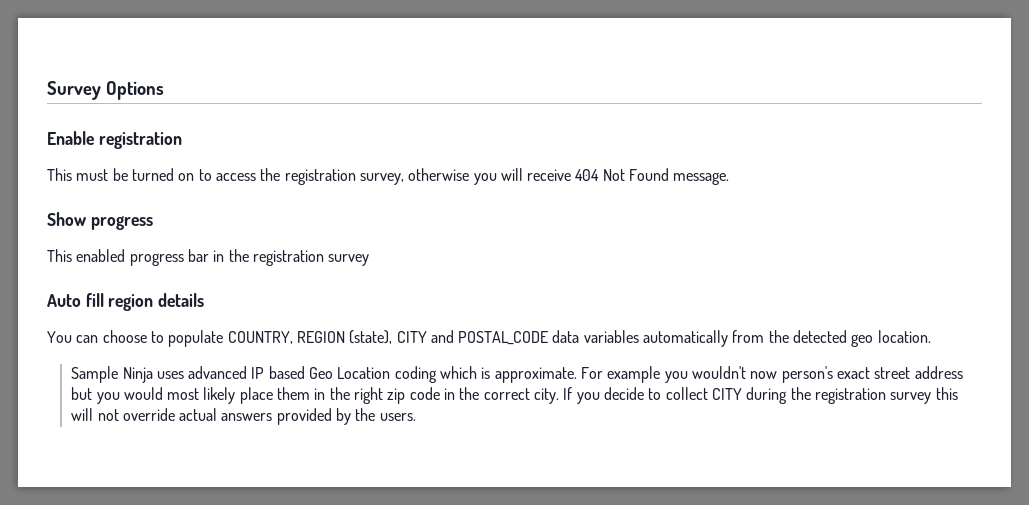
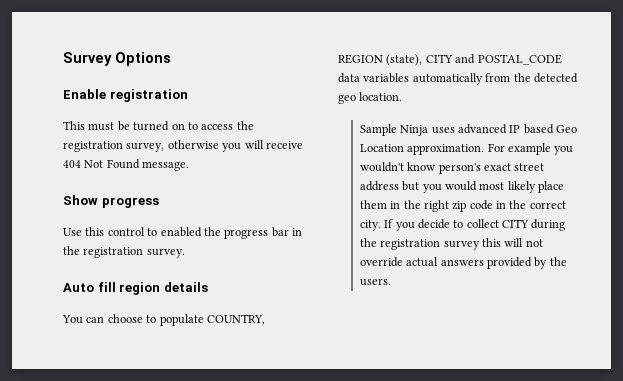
[47,249,126,262] This enabled -> [63,227,221,237] Use this control to enabled the
[328,254,370,266] survey -> [146,248,185,258] survey.
[394,366,577,383] coding which is approximate. -> [407,144,485,155] approximation.
[750,371,778,379] now -> [407,162,437,171] know

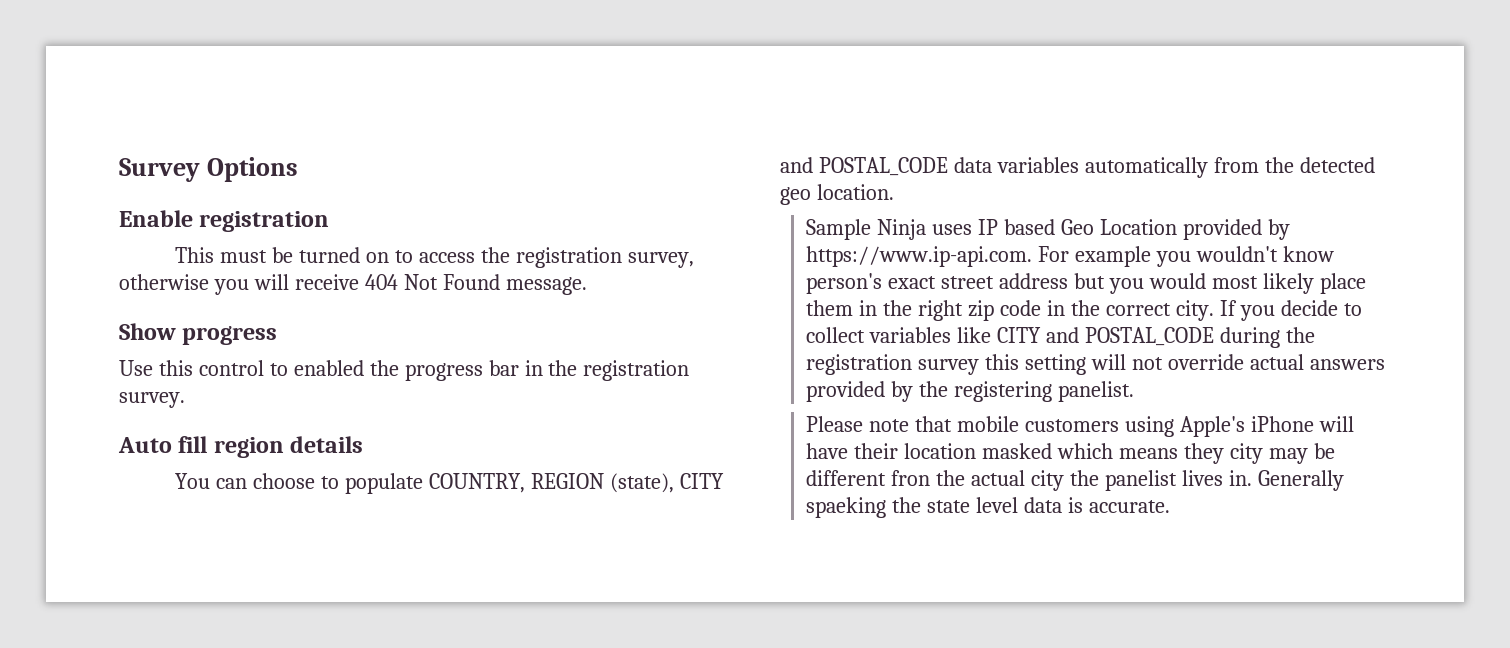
[457,124,507,134] advanced -> (973, 229) none
[407,144,485,155] approximation. -> [1183,219,1291,240] [806,246,1033,267] provided by https://www.ip-api.com.
[502,219,530,228] CITY -> [869,327,1215,346] variables like CITY and POSTAL_CODE
(501, 242) none -> [1025,354,1087,375] setting
[359,278,391,286] users. -> [954,381,1135,402] [806,416,1355,437] [806,443,1335,464] [806,470,1344,491] [806,497,1171,518] registering panelist. // Please note that mobile customers using Apple's iPhone will have their location masked which means they city may be different fron the actual city the panelist lives in. Generally spaeking the state level data is accurate.

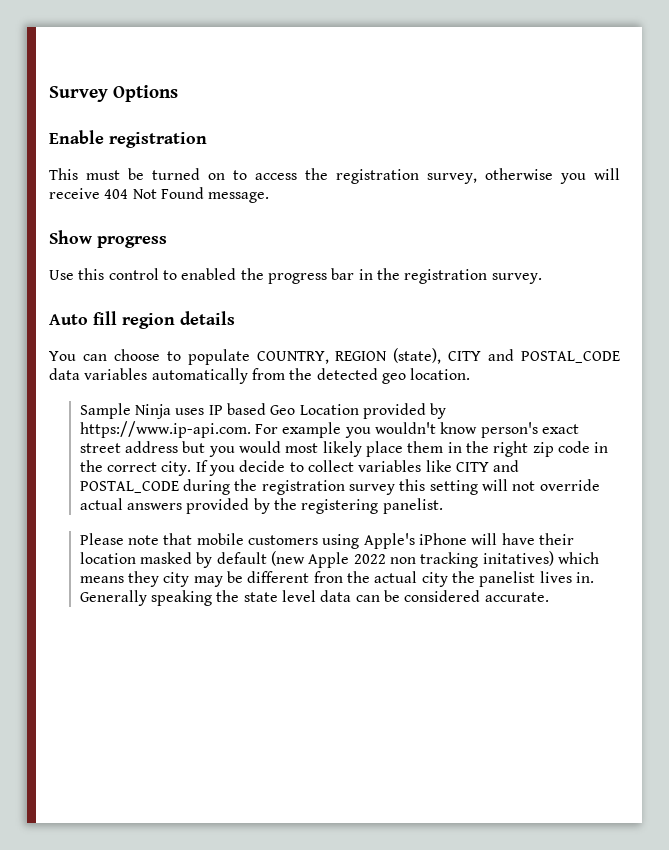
(1053, 451) none -> [196,551,554,568] by default (new Apple 2022 non tracking initatives)
[806,497,887,518] spaeking -> [151,590,213,606] speaking
[1068,497,1084,513] is -> [355,590,481,602] can be considered

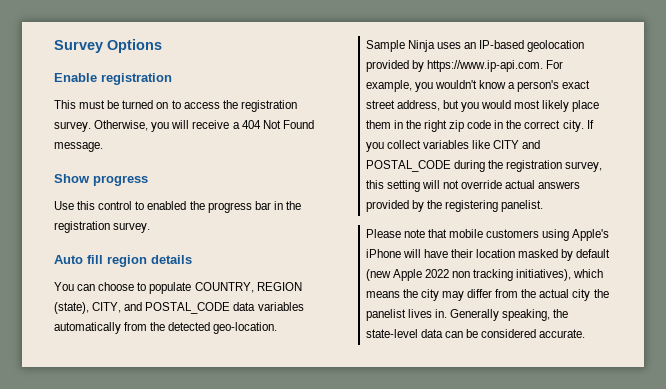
[427,168,553,184] survey, otherwise -> [54,120,149,132] survey. Otherwise,
(100, 193) none -> [232,122,240,129] a
[448,351,482,361] CITY -> [92,302,122,313] CITY,
[381,368,471,384] geo location. -> [213,322,278,334] geo-location.
[208,403,359,415] IP based Geo Location -> [463,40,585,52] an IP-based geolocation
[282,422,342,438] example -> [365,80,412,92] example,
(478, 428) none -> [508,82,516,89] a
[125,441,179,453] address -> [396,100,440,111] address,
[239,460,304,472] decide to -> (384, 147) none
[349,484,396,495] survey -> [565,161,603,172] survey,
[482,551,554,566] initatives) -> [516,269,572,281] initiatives),
[128,571,160,587] they -> [402,289,418,298] the
[227,571,343,583] be different fron -> [467,289,519,298] differ from
[151,590,317,606] speaking the state level -> [502,309,569,321] [365,329,418,338] speaking, the state-level

